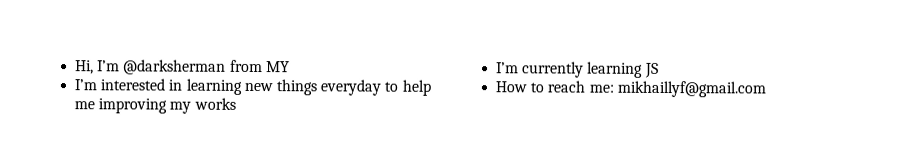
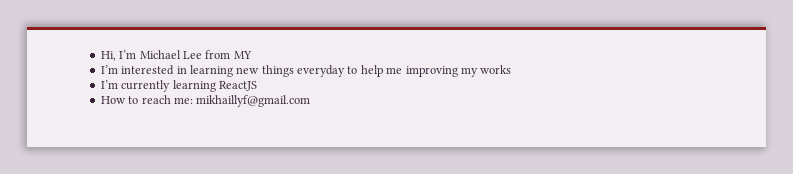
[123,59,227,75] @darksherman -> [139,50,202,59] Michael Lee
[643,62,659,78] JS -> [218,81,257,91] ReactJS

